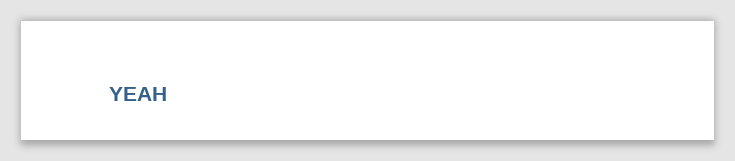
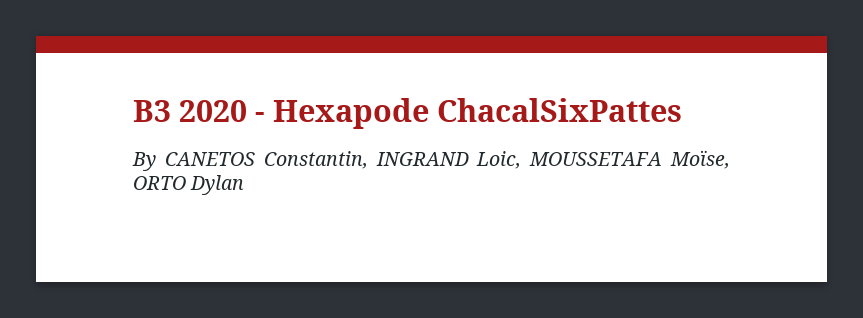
[109,87,167,101] YEAH -> [133,98,682,129] [132,150,730,171] [133,175,245,195] B3 2020 - Hexapode ChacalSixPattes // By CANETOS Constantin, INGRAND Loic, MOUSSETAFA Moïse, ORTO Dylan

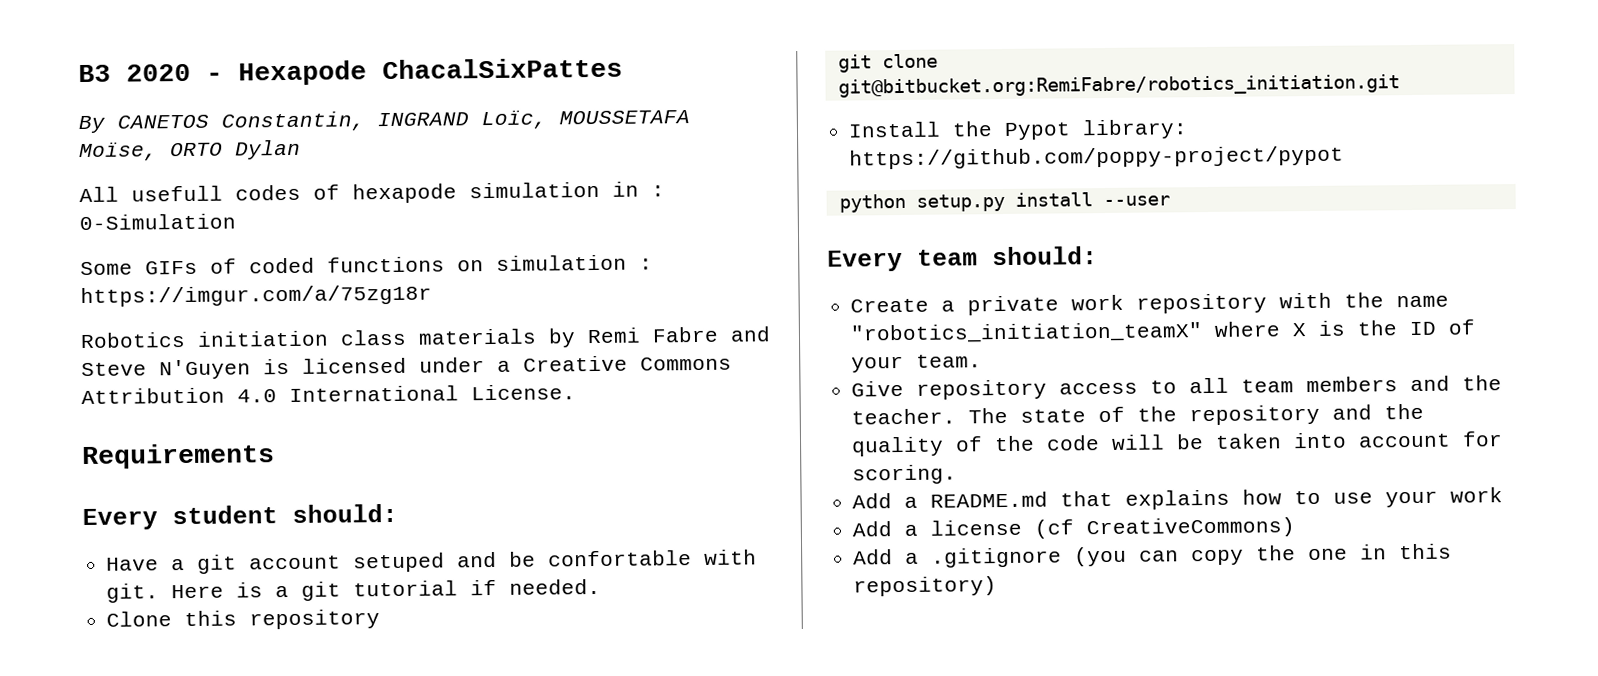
[476,151,522,169] Loic, -> [481,109,547,130] Loïc,
(245, 185) none -> [79,181,665,204] [79,213,236,231] [80,254,653,276] [80,284,432,308] [80,326,771,349] [81,355,732,380] [81,384,576,405] [82,443,275,470] [82,503,398,531] [106,549,758,574] [106,578,602,603] [106,609,381,630] [837,53,938,73] [837,74,1400,98] [848,119,1189,140] [849,145,1345,170] [838,192,1170,213] [827,246,1098,272] [850,292,1450,316] [850,319,1476,344] [851,354,983,373] [851,375,1503,400] [851,403,1425,426] [851,431,1504,457] [852,464,958,485] [852,487,1504,510] [852,517,1296,539] [853,543,1453,568] [853,576,998,597] // All usefull codes of hexapode simulation in : 0-Simulation // Some GIFs of coded functions on simulation : https://imgur.com/a/75zg18r // Robotics initiation class materials by Remi Fabre and Steve N'Guyen is licensed under a Creative Commons Attribution 4.0 International License. // Requirements // Every student should: // Have a git account setuped and be confortable with git. Here is a git tutorial if needed. // Clone this repository // git clone git@bitbucket.org:RemiFabre/robotics_initiation.git // Install the Pypot library: https://github.com/poppy-project/pypot // python setup.py install --user // Every team should: // Create a private work repository with the name "robotics_initiation_teamX" where X is the ID of your team. // Give repository access to all team members and the teacher. The state of the repository and the quality of the code will be taken into account for scoring. // Add a README.md that explains how to use your work // Add a license (cf CreativeCommons) // Add a .gitignore (you can copy the one in this repository)

